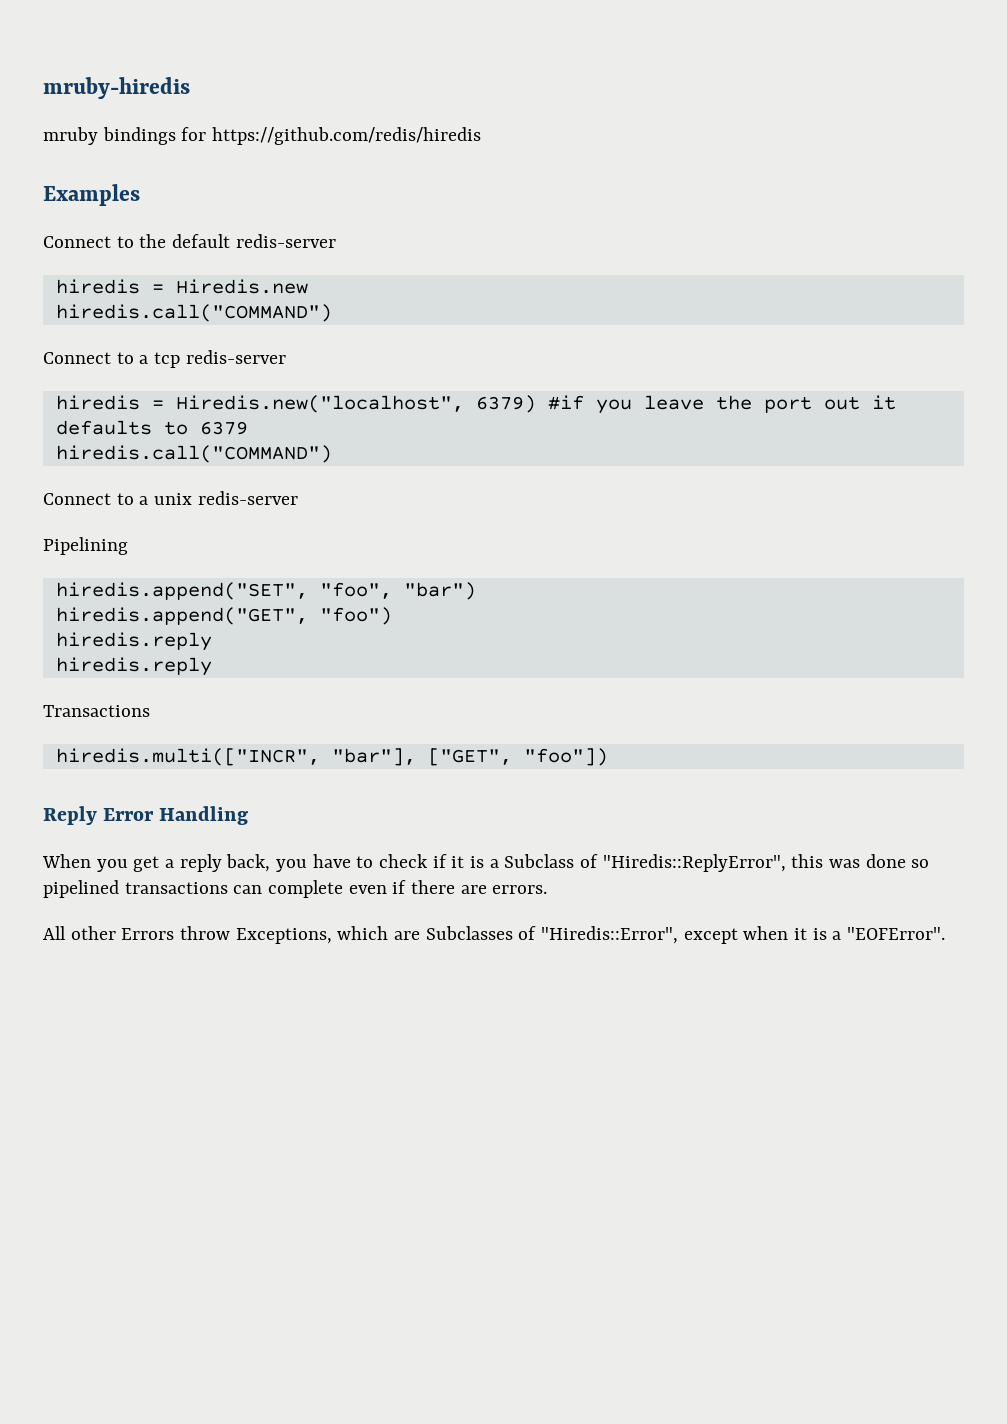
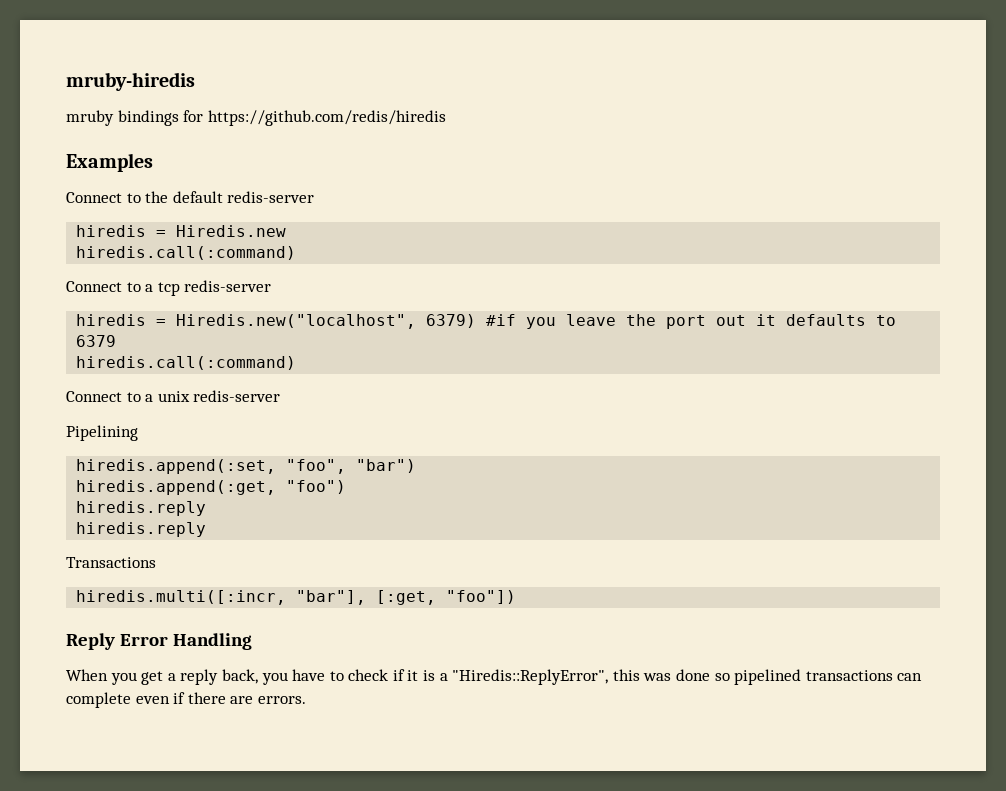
[55,304,332,322] hiredis.call("COMMAND") -> [76,246,297,260] hiredis.call(:command)
[55,445,332,463] hiredis.call("COMMAND") -> [76,356,297,370] hiredis.call(:command)
[55,582,308,600] hiredis.append("SET", -> [76,459,277,474] hiredis.append(:set,
[55,607,308,625] hiredis.append("GET", -> [76,480,277,495] hiredis.append(:get,
[55,748,512,766] hiredis.multi(["INCR", "bar"], ["GET", -> [76,590,437,605] hiredis.multi([:incr, "bar"], [:get,
[504,854,599,868] Subclass of -> (448, 677) none
[43,926,946,944] // All other Errors throw Exceptions, which are Subclasses of "Hiredis::Error", except when it is a "EOFError". -> (306, 700) none

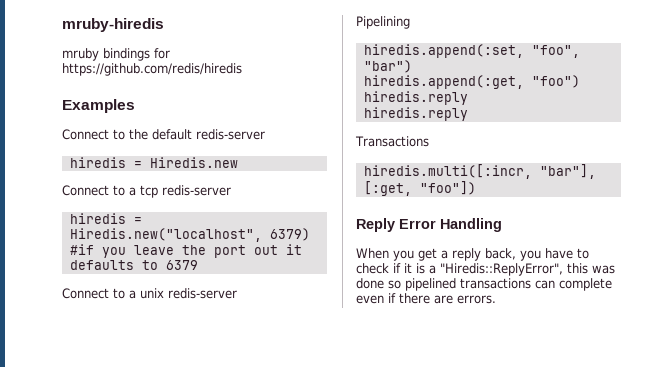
[76,246,297,260] // hiredis.call(:command) -> (238, 162) none
[76,356,297,370] // hiredis.call(:command) -> (198, 265) none

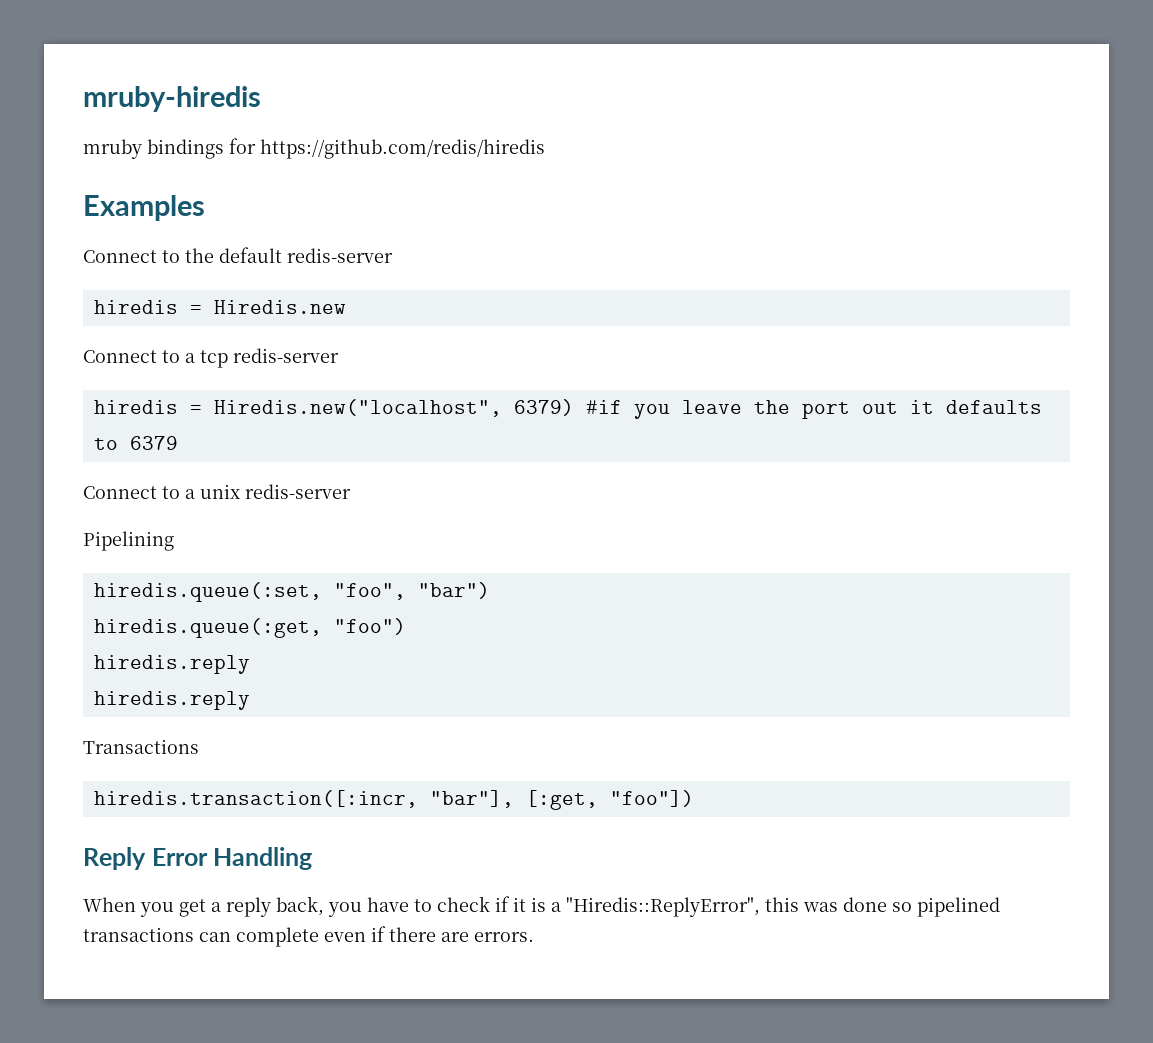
[363,44,524,58] hiredis.append(:set, -> [93,582,322,602] hiredis.queue(:set,
[363,75,524,89] hiredis.append(:get, -> [93,618,322,638] hiredis.queue(:get,
[363,164,532,179] hiredis.multi([:incr, -> [93,790,418,808] hiredis.transaction([:incr,

